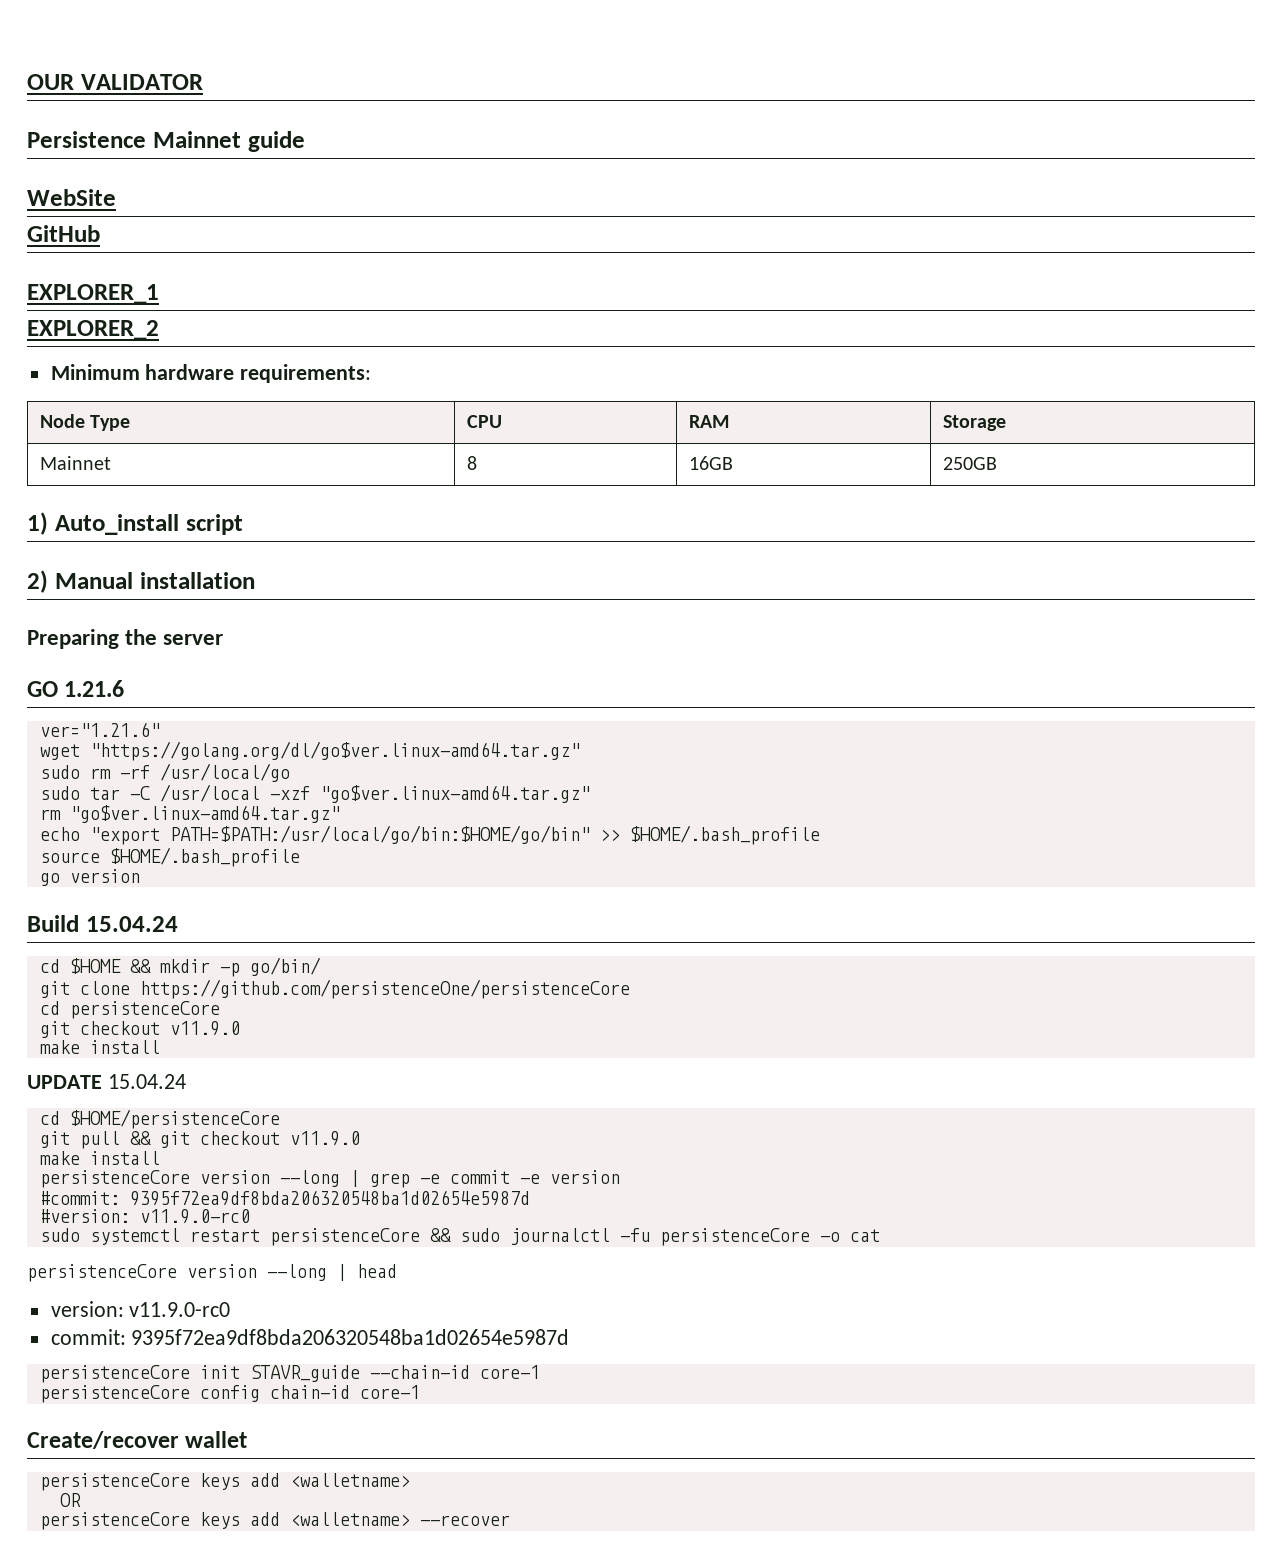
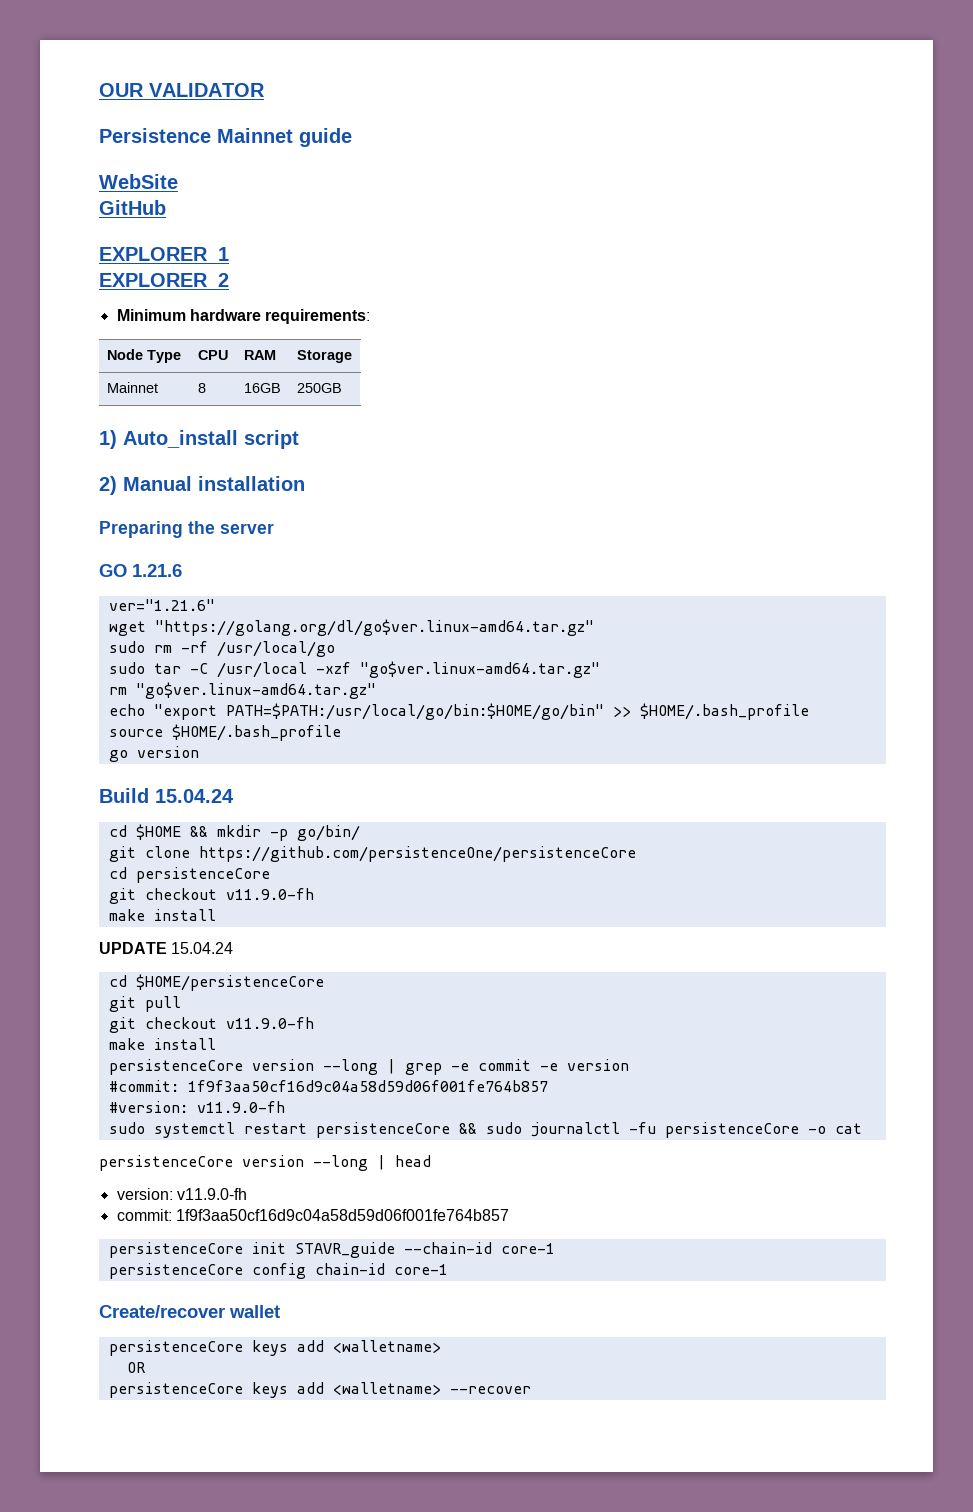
[169,1021,240,1036] v11.9.0 -> [225,888,314,900] v11.9.0-fh
[129,1131,360,1148] && git checkout v11.9.0 -> [108,1017,314,1033] // git checkout v11.9.0-fh
[129,1190,530,1206] 9395f72ea9df8bda206320548ba1d02654e5987d -> [187,1080,548,1092] 1f9f3aa50cf16d9c04a58d59d06f001fe764b857
[139,1209,250,1224] v11.9.0-rc0 -> [196,1101,285,1113] v11.9.0-fh
[129,1302,231,1317] v11.9.0-rc0 -> [176,1188,247,1200] v11.9.0-fh
[131,1329,570,1345] 9395f72ea9df8bda206320548ba1d02654e5987d -> [175,1209,509,1221] 1f9f3aa50cf16d9c04a58d59d06f001fe764b857

